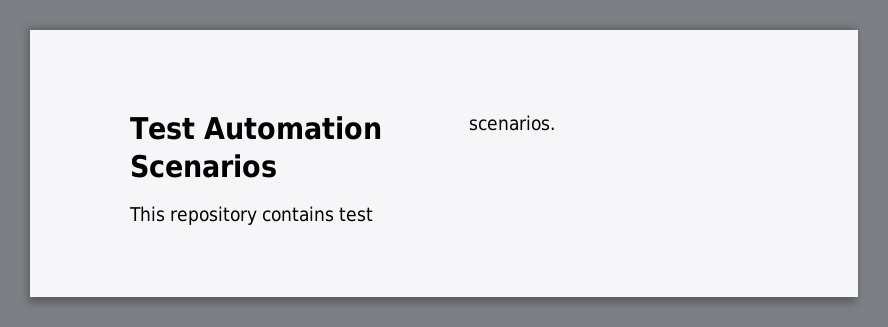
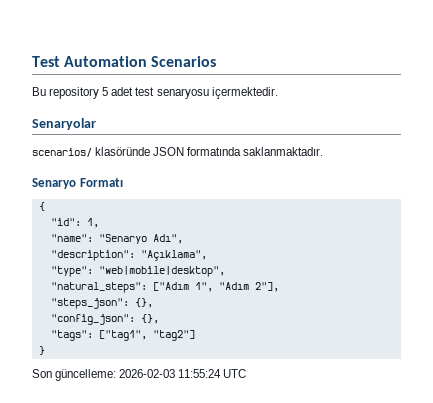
[129,206,374,225] [469,115,555,131] This repository contains test scenarios. -> [32,87,278,99] [32,118,96,130] [32,147,324,157] [32,178,123,189] [38,202,45,211] [50,218,99,228] [50,234,183,244] [50,250,207,261] [50,266,225,277] [50,282,279,293] [50,298,153,309] [50,314,159,325] [50,330,195,341] [38,346,45,355] [32,369,247,381] Bu repository 5 adet test senaryosu içermektedir. // Senaryolar // scenarios/ klasöründe JSON formatında saklanmaktadır. // Senaryo Formatı // { // "id": 1, // "name": "Senaryo Adı", // "description": "Açıklama", // "type": "web|mobile|desktop", // "natural_steps": ["Adım 1", "Adım 2"], // "steps_json": {}, // "config_json": {}, // "tags": ["tag1", "tag2"] // } // Son güncelleme: 2026-02-03 11:55:24 UTC

